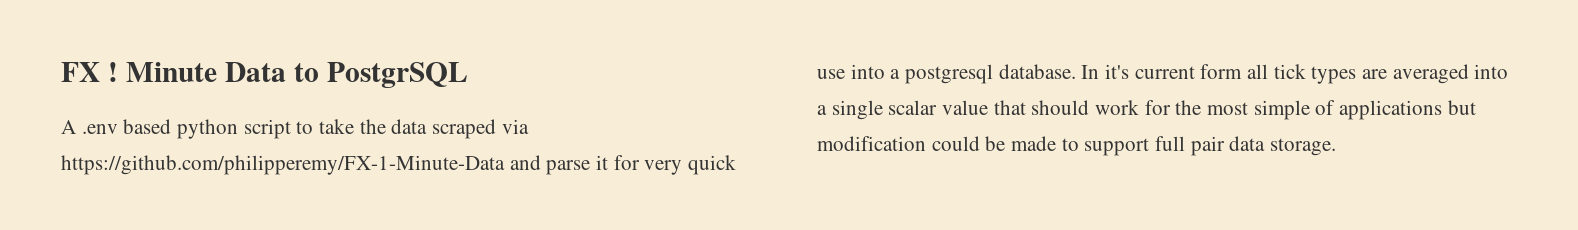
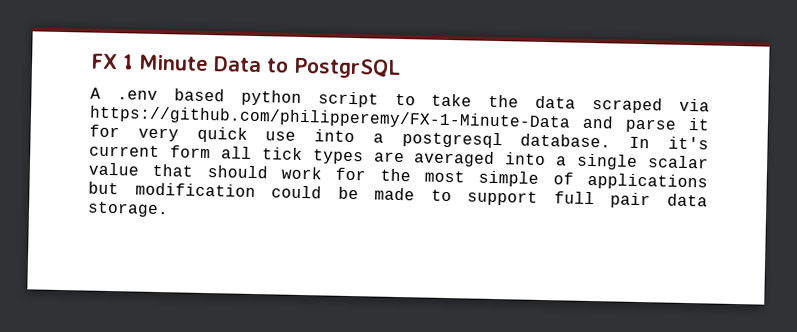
[107,62,118,82] ! -> [122,54,134,70] 1

